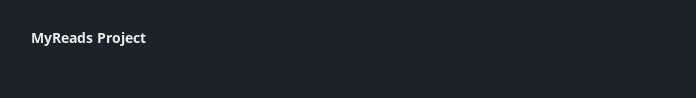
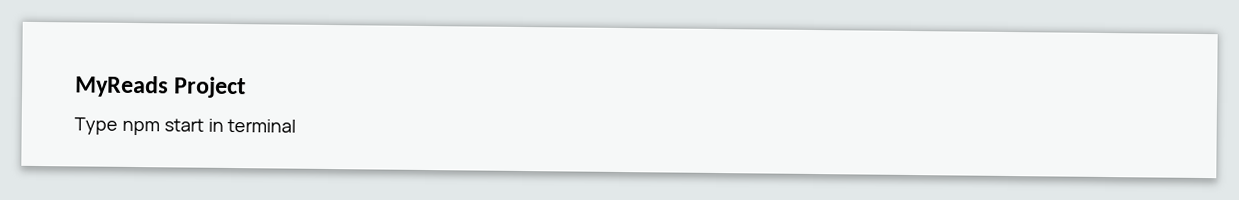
(146, 39) none -> [74,117,297,136] // Type npm start in terminal

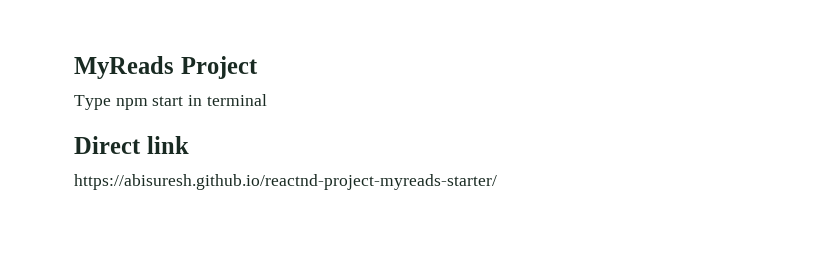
(297, 125) none -> [74,136,189,154] [74,174,497,190] // Direct link // https://abisuresh.github.io/reactnd-project-myreads-starter/

